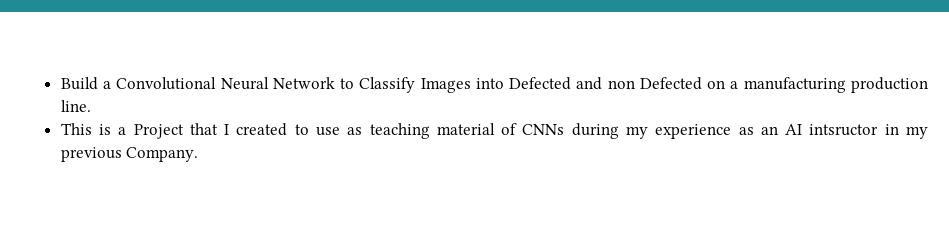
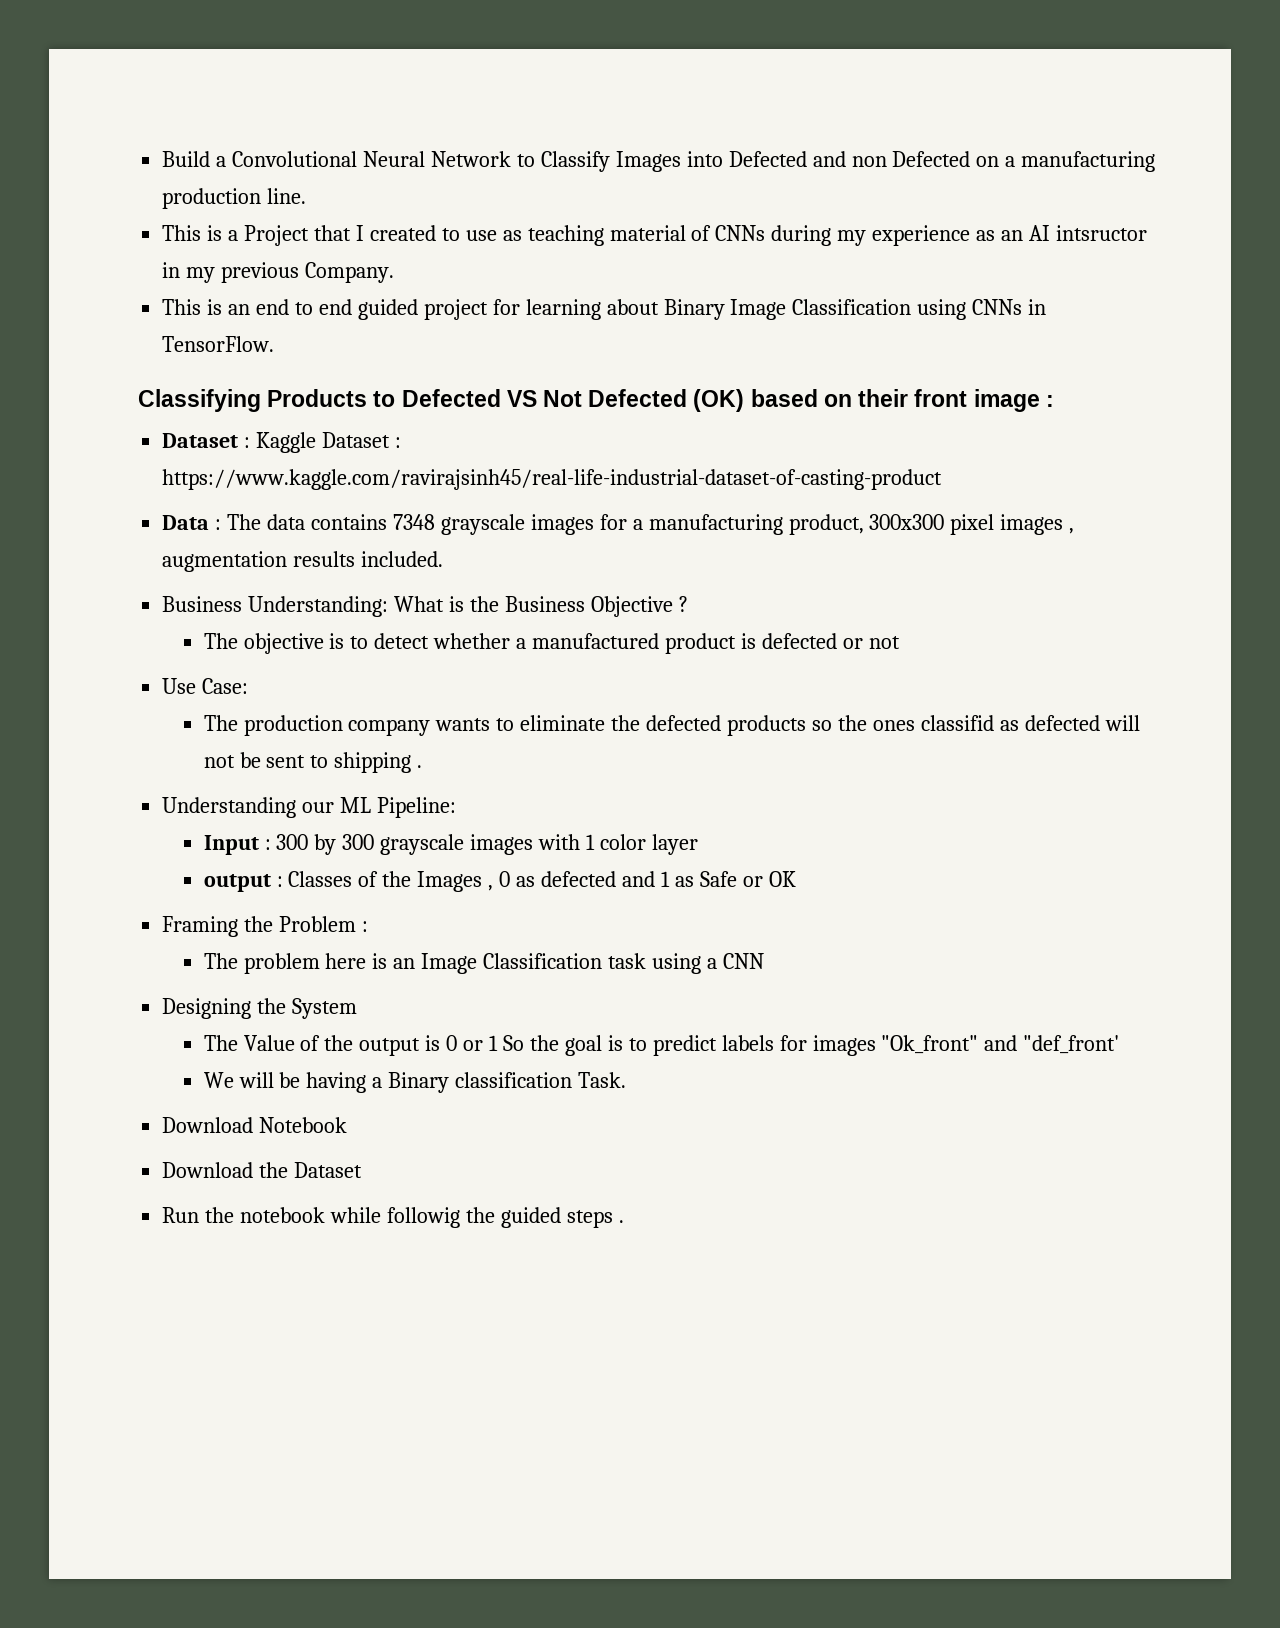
(199, 154) none -> [162,299,1047,320] [162,336,275,352] [138,389,1054,412] [162,432,401,453] [162,469,943,490] [162,514,1075,535] [162,551,444,572] [162,596,688,617] [203,633,900,654] [162,678,249,694] [203,715,1140,736] [203,752,423,773] [162,797,457,818] [203,834,698,855] [203,871,796,892] [162,916,369,937] [203,953,764,974] [162,998,358,1019] [203,1035,1120,1056] [203,1072,627,1093] [162,1117,348,1133] [162,1162,363,1178] [162,1207,624,1228] // This is an end to end guided project for learning about Binary Image Classification using CNNs in TensorFlow. // Classifying Products to Defected VS Not Defected (OK) based on their front image : // Dataset : Kaggle Dataset : https://www.kaggle.com/ravirajsinh45/real-life-industrial-dataset-of-casting-product // Data : The data contains 7348 grayscale images for a manufacturing product, 300x300 pixel images , augmentation results included. // Business Understanding: What is the Business Objective ? // The objective is to detect whether a manufactured product is defected or not // Use Case: // The production company wants to eliminate the defected products so the ones classifid as defected will not be sent to shipping . // Understanding our ML Pipeline: // Input : 300 by 300 grayscale images with 1 color layer // output : Classes of the Images , 0 as defected and 1 as Safe or OK // Framing the Problem : // The problem here is an Image Classification task using a CNN // Designing the System // The Value of the output is 0 or 1 So the goal is to predict labels for images "Ok_front" and "def_front' // We will be having a Binary classification Task. // Download Notebook // Download the Dataset // Run the notebook while followig the guided steps .

